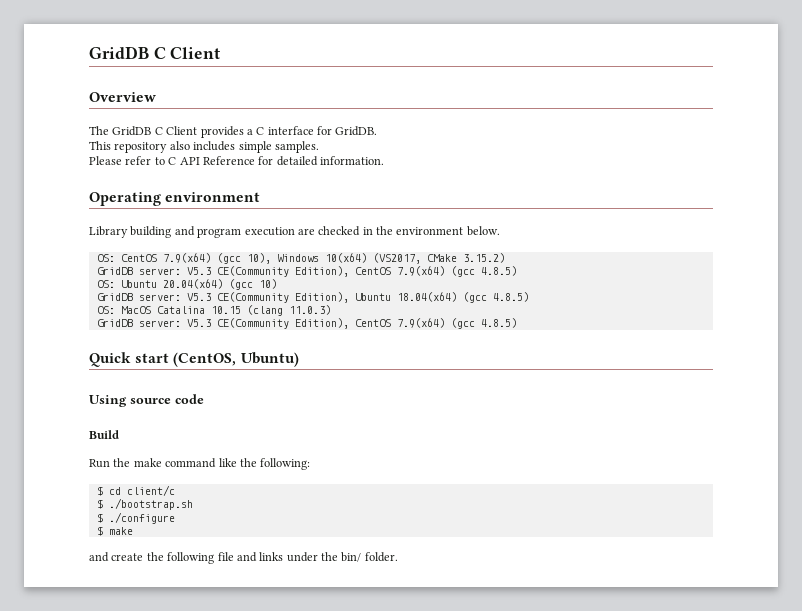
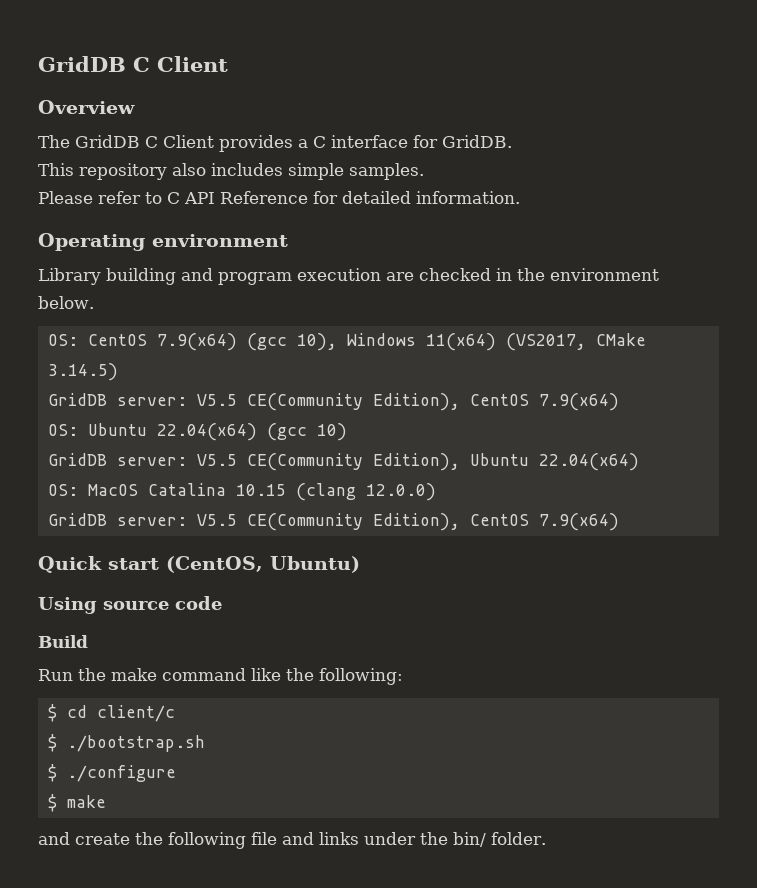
[324,253,367,263] 10(x64) -> [425,333,496,351] 11(x64)
[462,253,505,263] [96,266,517,277] 3.15.2) // GridDB server: V5.3 CE(Community Edition), CentOS 7.9(x64) (gcc 4.8.5) -> [47,363,118,381] [47,393,619,411] 3.14.5) // GridDB server: V5.5 CE(Community Edition), CentOS 7.9(x64)
[162,279,223,289] 20.04(x64) -> [156,423,257,441] 22.04(x64)
[186,293,211,301] V5.3 -> [196,454,237,466] V5.5
[396,292,529,303] 18.04(x64) (gcc 4.8.5) -> [538,453,639,471] 22.04(x64)
[288,305,331,315] [96,318,517,329] 11.0.3) // GridDB server: V5.3 CE(Community Edition), CentOS 7.9(x64) (gcc 4.8.5) -> [365,483,436,501] [47,513,619,531] 12.0.0) // GridDB server: V5.5 CE(Community Edition), CentOS 7.9(x64)

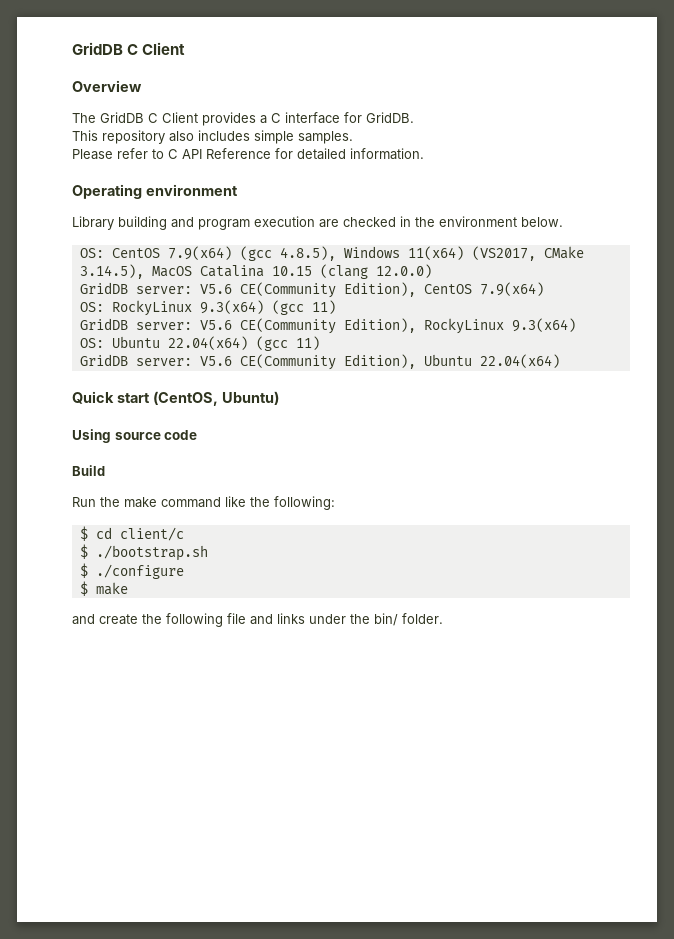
[296,333,337,351] 10), -> [279,246,336,261] 4.8.5),
[47,363,118,381] [47,393,619,411] [47,423,347,441] [47,453,639,471] [47,484,78,496] 3.14.5) // GridDB server: V5.5 CE(Community Edition), CentOS 7.9(x64) // OS: Ubuntu 22.04(x64) (gcc 10) // GridDB server: V5.5 CE(Community Edition), Ubuntu 22.04(x64) // OS: -> [79,264,144,279] 3.14.5),
[196,513,619,531] V5.5 CE(Community Edition), CentOS 7.9(x64) -> [199,282,544,298] [79,300,336,316] [79,318,576,334] [79,336,320,351] [79,354,560,370] V5.6 CE(Community Edition), CentOS 7.9(x64) // OS: RockyLinux 9.3(x64) (gcc 11) // GridDB server: V5.6 CE(Community Edition), RockyLinux 9.3(x64) // OS: Ubuntu 22.04(x64) (gcc 11) // GridDB server: V5.6 CE(Community Edition), Ubuntu 22.04(x64)

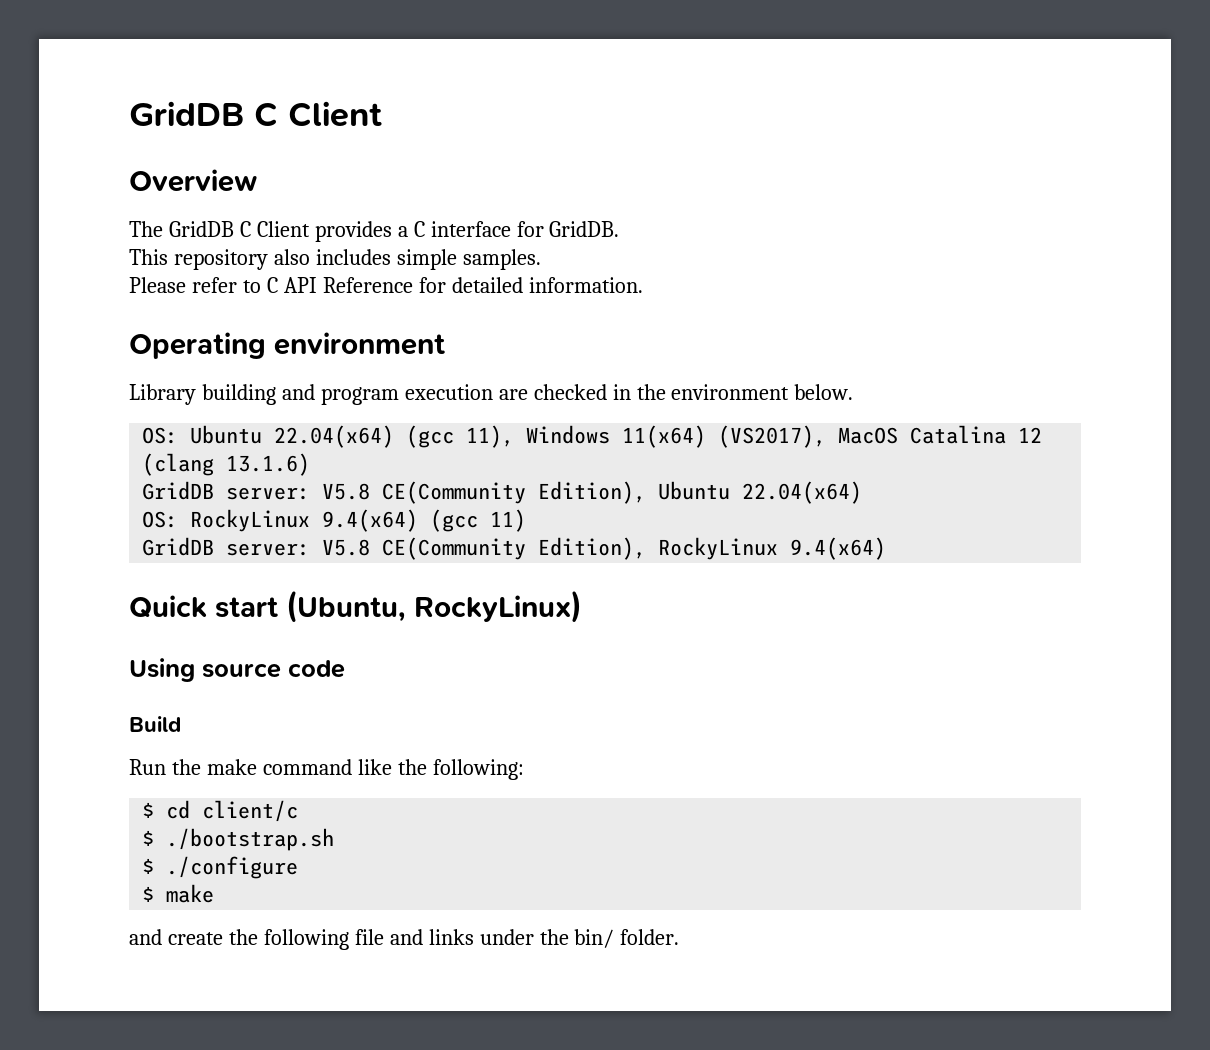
[111,246,584,261] [79,264,432,279] [79,282,544,298] CentOS 7.9(x64) (gcc 4.8.5), Windows 11(x64) (VS2017, CMake 3.14.5), MacOS Catalina 10.15 (clang 12.0.0) // GridDB server: V5.6 CE(Community Edition), CentOS 7.9(x64) -> [190,425,1043,448] [142,453,311,476] [142,481,863,504] Ubuntu 22.04(x64) (gcc 11), Windows 11(x64) (VS2017), MacOS Catalina 12 (clang 13.1.6) // GridDB server: V5.8 CE(Community Edition), Ubuntu 22.04(x64)
[199,300,336,315] [79,318,232,330] 9.3(x64) (gcc 11) // GridDB server: V5.6 -> [322,509,527,532] [142,537,371,556] 9.4(x64) (gcc 11) // GridDB server: V5.8
[511,318,576,332] [79,336,320,351] [79,354,560,370] 9.3(x64) // OS: Ubuntu 22.04(x64) (gcc 11) // GridDB server: V5.6 CE(Community Edition), Ubuntu 22.04(x64) -> [790,537,887,560] 9.4(x64)
[152,391,279,406] (CentOS, Ubuntu) -> [286,590,582,623] (Ubuntu, RockyLinux)

